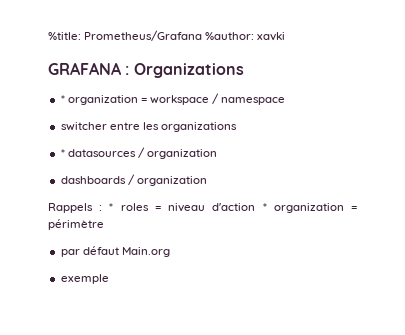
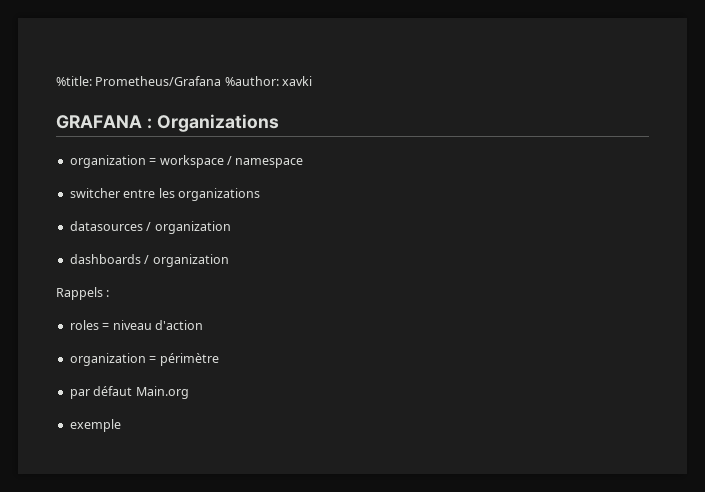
[60,95,65,103] * -> (279, 123) none
[60,149,65,157] * -> (260, 194) none
[109,203,114,211] * -> (110, 293) //
[262,203,267,211] * -> (203, 325) //

